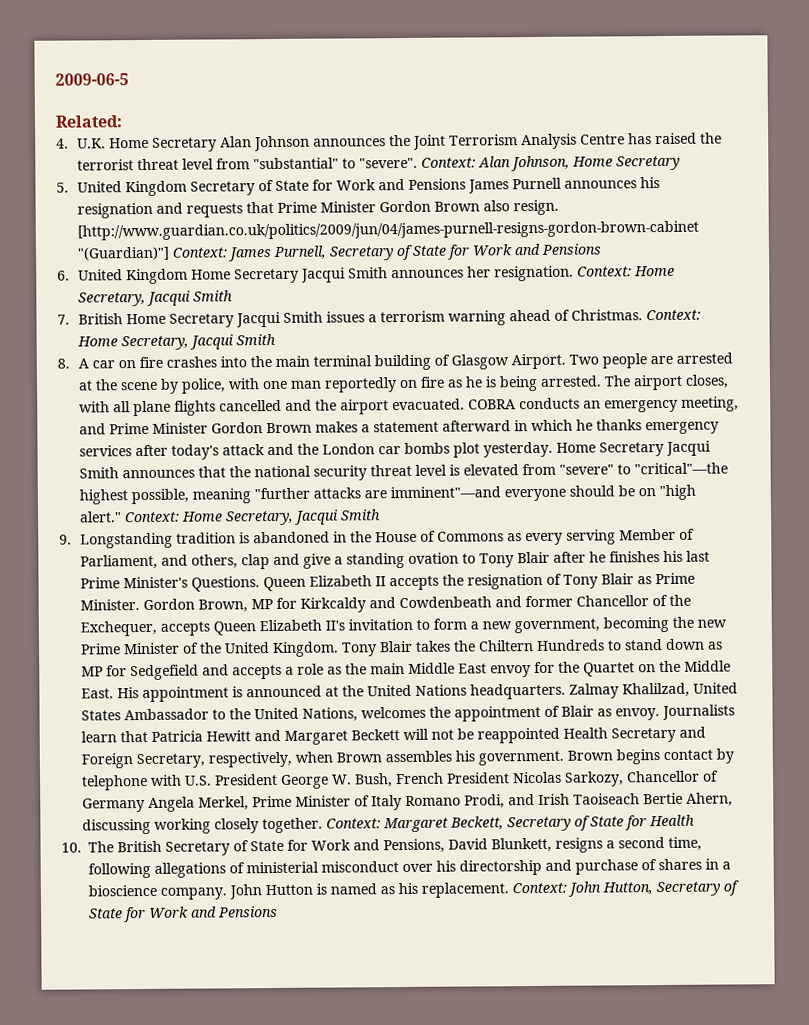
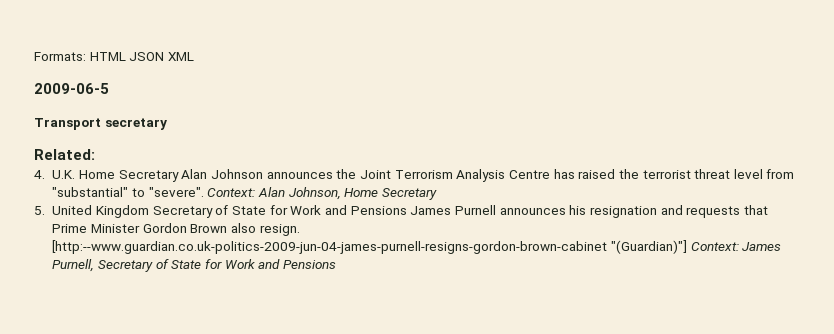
(55, 79) none -> [34,52,194,61] Formats: HTML JSON XML //
(129, 79) none -> [34,118,167,130] // Transport secretary
[77,220,700,241] [http://www.guardian.co.uk/politics/2009/jun/04/james-purnell-resigns-gordon-brown-cabinet -> [52,240,608,254] [http:--www.guardian.co.uk-politics-2009-jun-04-james-purnell-resigns-gordon-brown-cabinet
[57,265,676,285] [78,290,234,307] [57,309,702,328] [77,333,277,351] [57,352,734,371] [78,374,730,394] [79,396,740,417] [79,419,720,435] [79,440,712,460] [79,462,729,481] [79,484,697,505] [79,509,382,526] [59,528,696,549] [80,550,711,570] [80,572,696,592] [80,594,692,613] [80,616,728,637] [80,638,724,658] [81,660,732,681] [81,682,739,703] [81,704,736,722] [81,726,707,745] [81,748,735,769] [82,770,720,791] [82,792,734,813] [82,814,696,835] [61,836,702,856] [88,858,731,879] [88,880,739,900] [89,905,278,923] // 6. United Kingdom Home Secretary Jacqui Smith announces her resignation. Context: Home Secretary, Jacqui Smith // 7. British Home Secretary Jacqui Smith issues a terrorism warning ahead of Christmas. Context: Home Secretary, Jacqui Smith // 8. A car on fire crashes into the main terminal building of Glasgow Airport. Two people are arrested at the scene by police, with one man reportedly on fire as he is being arrested. The airport closes, with all plane flights cancelled and the airport evacuated. COBRA conducts an emergency meeting, and Prime Minister Gordon Brown makes a statement afterward in which he thanks emergency services after today's attack and the London car bombs plot yesterday. Home Secretary Jacqui Smith announces that the national security threat level is elevated from "severe" to "critical"—the highest possible, meaning "further attacks are imminent"—and everyone should be on "high alert." Context: Home Secretary, Jacqui Smith // 9. Longstanding tradition is abandoned in the House of Commons as every serving Member of Parliament, and others, clap and give a standing ovation to Tony Blair after he finishes his last Prime Minister's Questions. Queen Elizabeth II accepts the resignation of Tony Blair as Prime Minister. Gordon Brown, MP for Kirkcaldy and Cowdenbeath and former Chancellor of the Exchequer, accepts Queen Elizabeth II's invitation to form a new government, becoming the new Prime Minister of the United Kingdom. Tony Blair takes the Chiltern Hundreds to stand down as MP for Sedgefield and accepts a role as the main Middle East envoy for the Quartet on the Middle East. His appointment is announced at the United Nations headquarters. Zalmay Khalilzad, United States Ambassador to the United Nations, welcomes the appointment of Blair as envoy. Journalists learn that Patricia Hewitt and Margaret Beckett will not be reappointed Health Secretary and Foreign Secretary, respectively, when Brown assembles his government. Brown begins contact by telephone with U.S. President George W. Bush, French President Nicolas Sarkozy, Chancellor of Germany Angela Merkel, Prime Minister of Italy Romano Prodi, and Irish Taoiseach Bertie Ahern, discussing working closely together. Context: Margaret Beckett, Secretary of State for Health // 10. The British Secretary of State for Work and Pensions, David Blunkett, resigns a second time, following allegations of ministerial misconduct over his directorship and purchase of shares in a bioscience company. John Hutton is named as his replacement. Context: John Hutton, Secretary of State for Work and Pensions -> (336, 264) none

